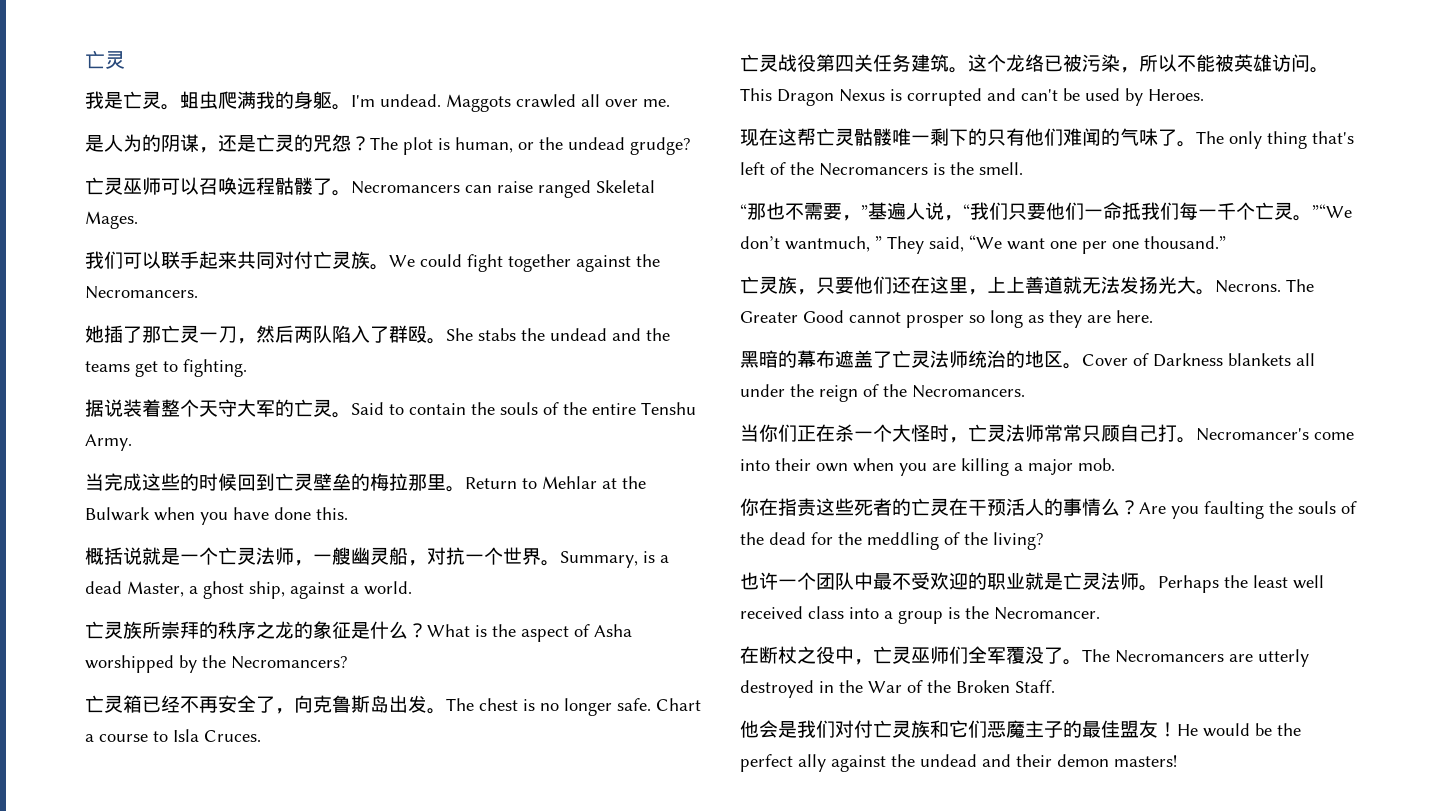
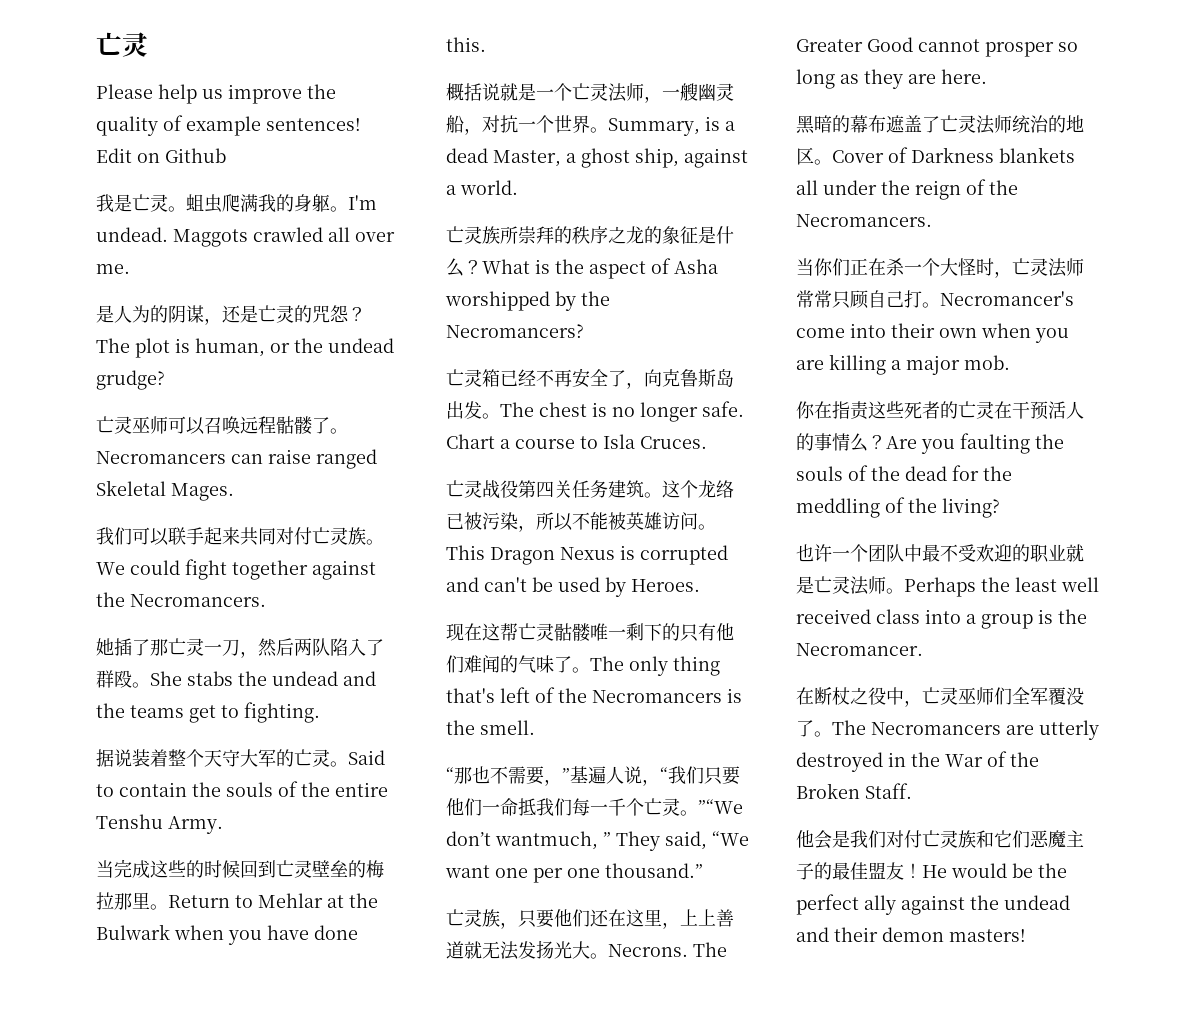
[85,50,125,69] 亡灵 -> [96,32,148,57] [96,84,336,104] [96,115,361,136] [96,148,226,163] 亡灵 // Please help us improve the quality of example sentences! Edit on Github

